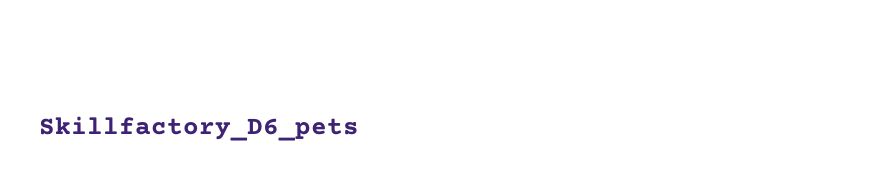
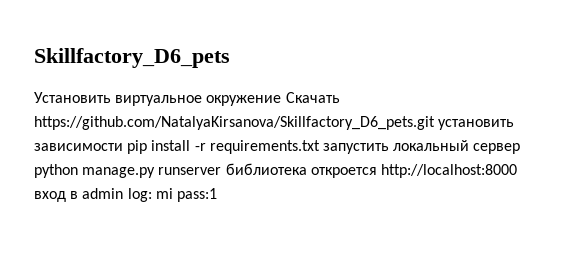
(359, 128) none -> [34,92,340,106] [34,116,515,130] [34,140,521,154] [34,163,517,178] [34,188,217,202] // Установить виртуальное окружение Скачать https://github.com/NatalyaKirsanova/Skillfactory_D6_pets.git установить зависимости pip install -r requirements.txt запустить локальный сервер python manage.py runserver библиотека откроется http://localhost:8000 вход в admin log: mi pass:1

